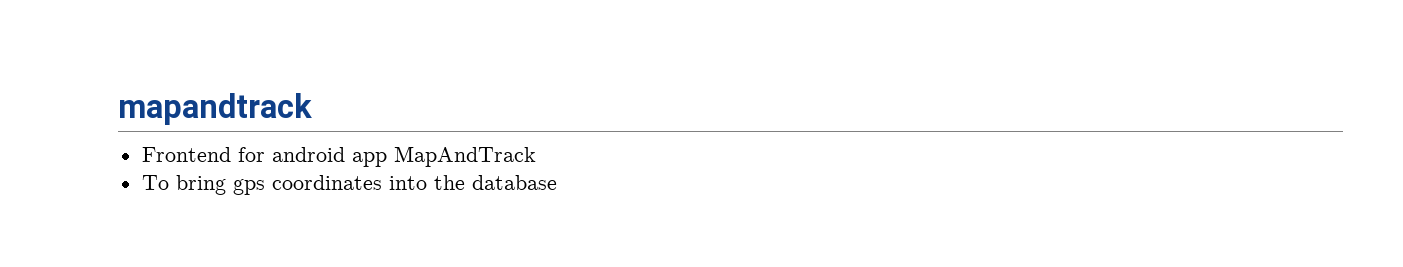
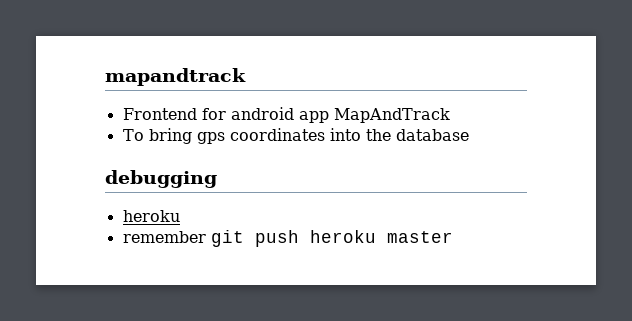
(557, 182) none -> [105,170,217,188] [122,210,180,222] [122,230,453,247] // debugging // heroku // remember git push heroku master

